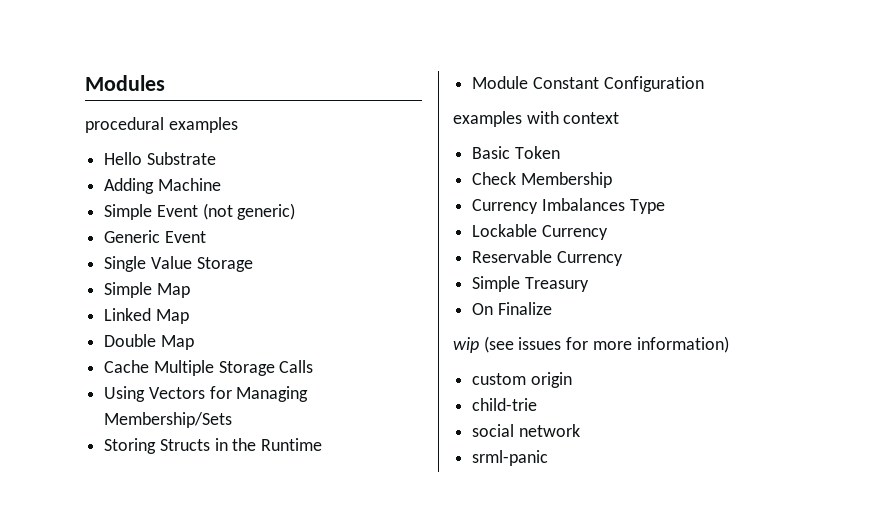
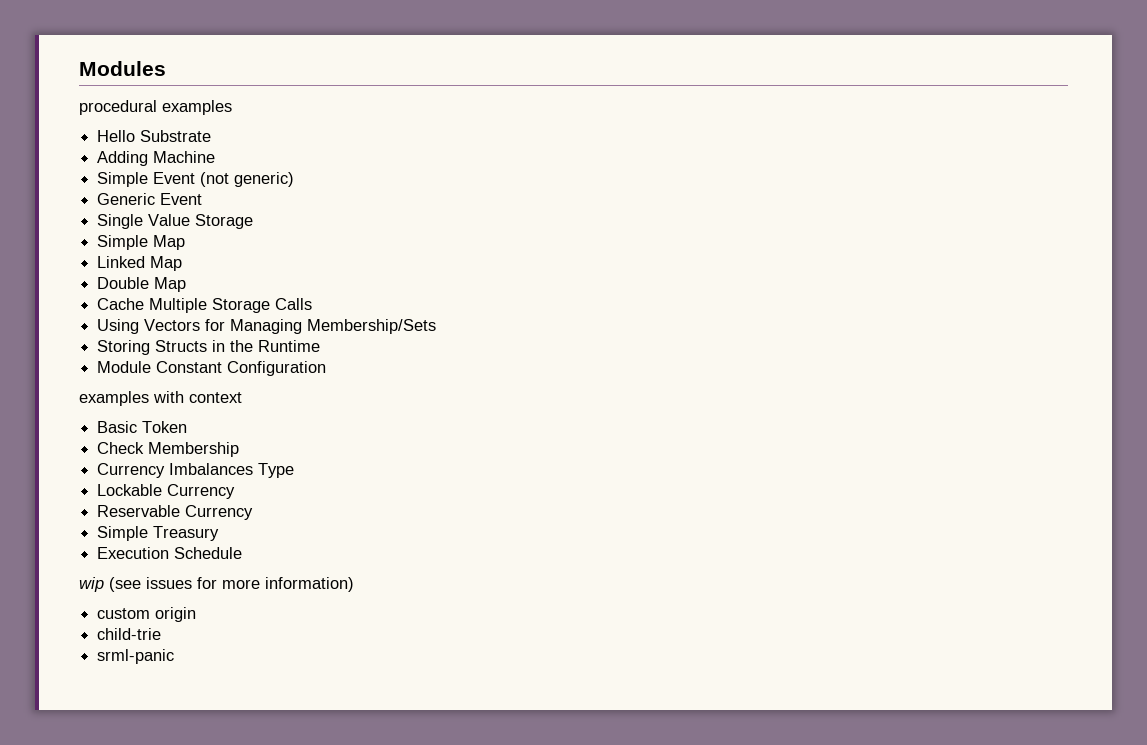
[472,302,552,315] On Finalize -> [97,547,243,559] Execution Schedule
[472,424,580,437] // social network -> (162, 634) none

